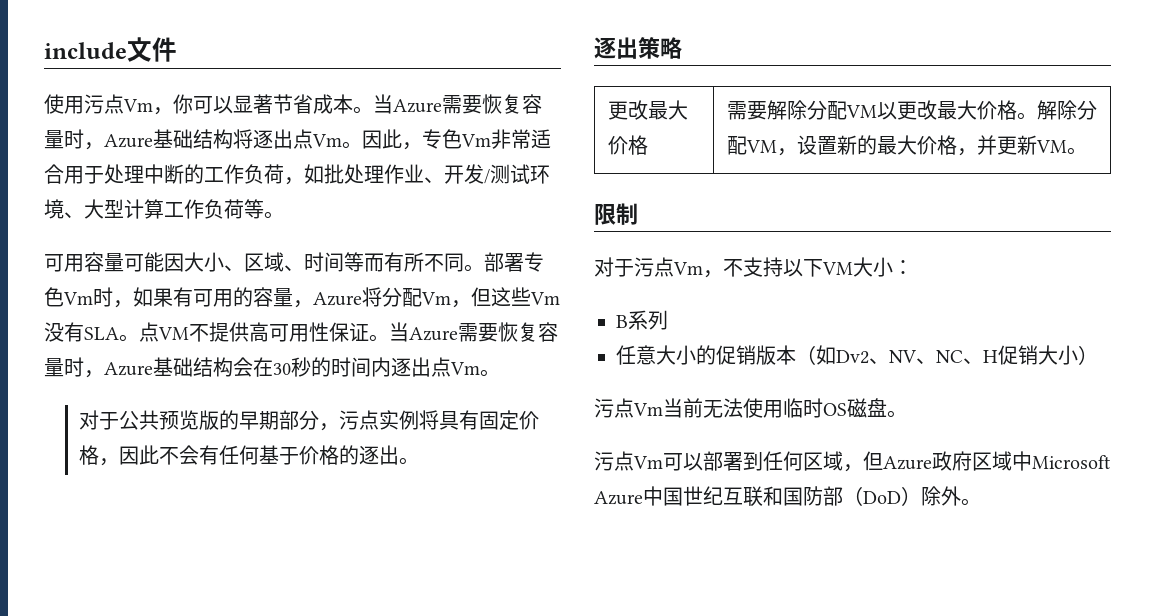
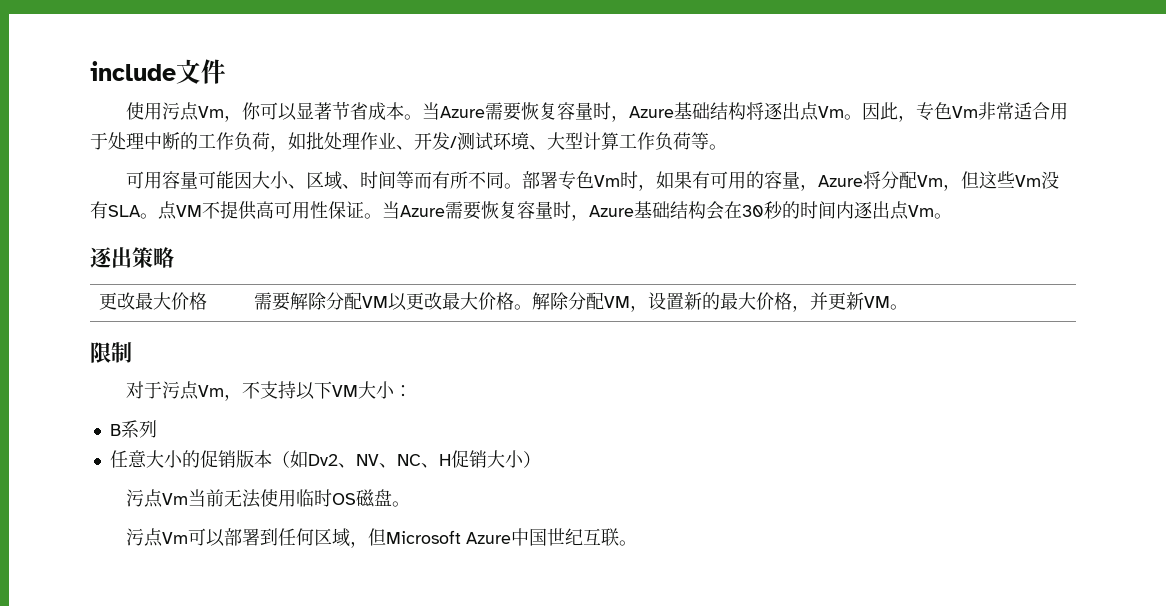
[78,410,539,431] [78,445,419,466] // 对于公共预览版的早期部分，污点实例将具有固定价格，因此不会有任何基于价格的逐出。 -> (952, 216) none
[883,451,1032,471] Azure政府区域中 -> (386, 537) none
[763,486,961,506] 和国防部（DoD）除外 -> (619, 537) none

